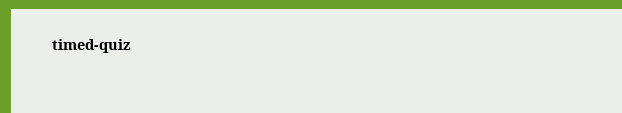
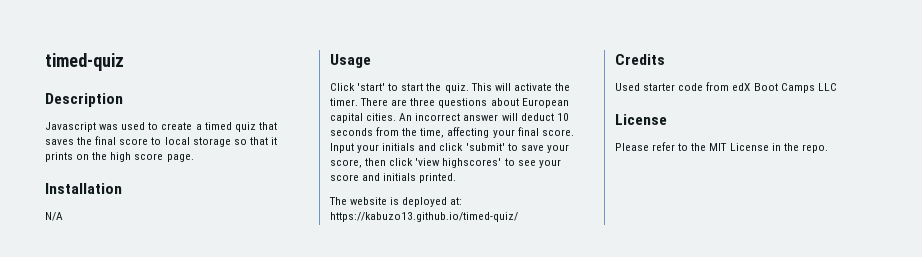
(131, 46) none -> [45,93,123,107] [45,122,277,132] [45,136,277,147] [45,152,194,162] [45,183,122,194] [45,212,63,221] [330,54,371,68] [330,83,570,93] [330,98,569,108] [330,113,569,123] [330,127,574,138] [330,143,569,153] [330,158,561,168] [330,173,457,183] [329,197,463,207] [330,212,518,222] [615,54,665,65] [615,82,837,93] [615,114,667,125] [615,142,828,153] // Description // Javascript was used to create a timed quiz that saves the final score to local storage so that it prints on the high score page. // Installation // N/A // Usage // Click 'start' to start the quiz. This will activate the timer. There are three questions about European capital cities. An incorrect answer will deduct 10 seconds from the time, affecting your final score. Input your initials and click 'submit' to save your score, then click 'view highscores' to see your score and initials printed. // The website is deployed at: https://kabuzo13.github.io/timed-quiz/ // Credits // Used starter code from edX Boot Camps LLC // License // Please refer to the MIT License in the repo.

